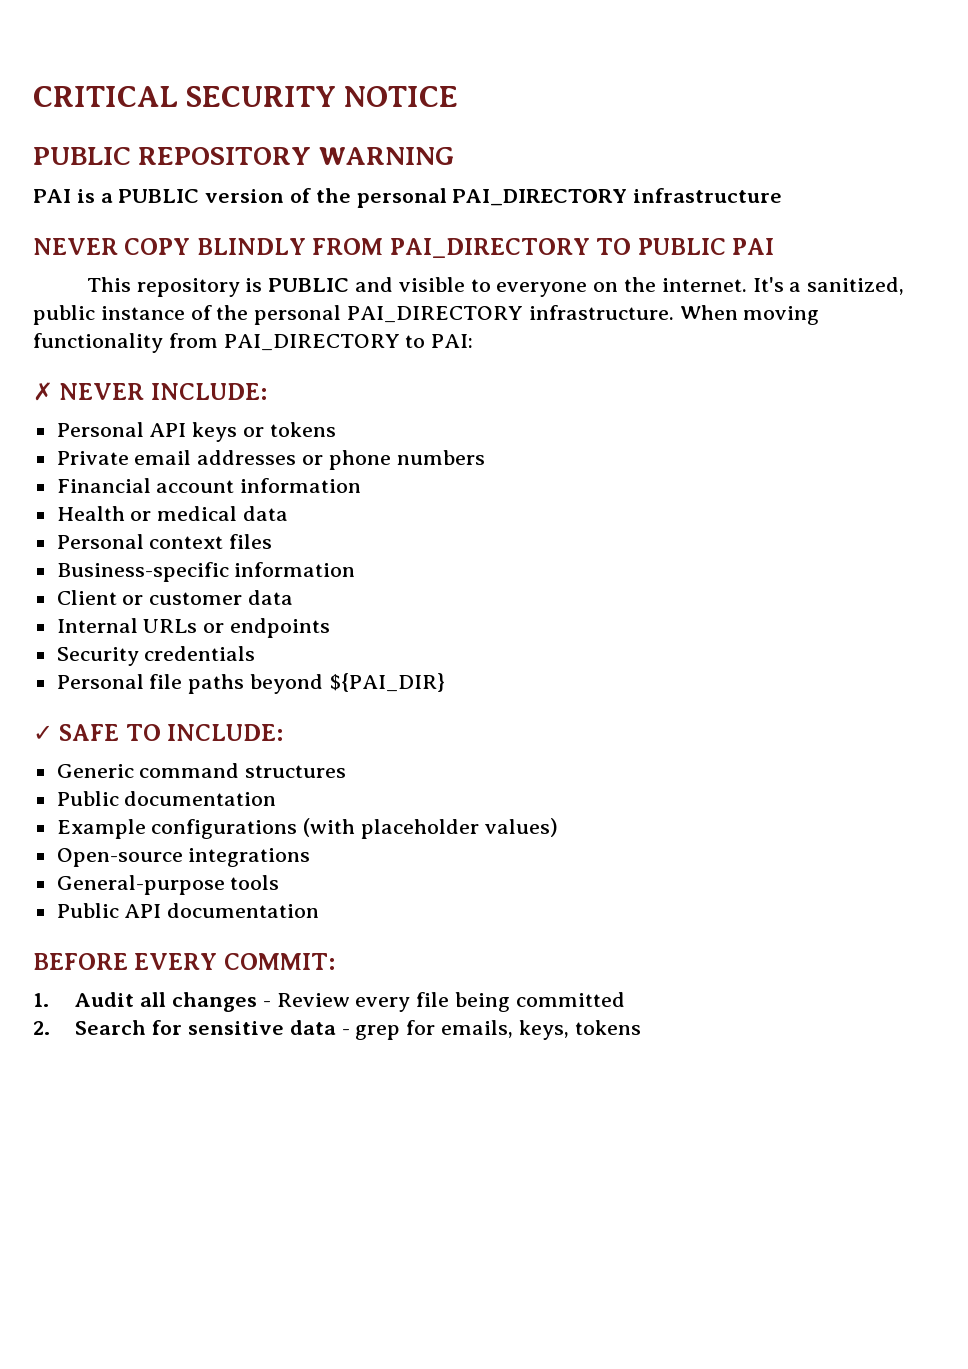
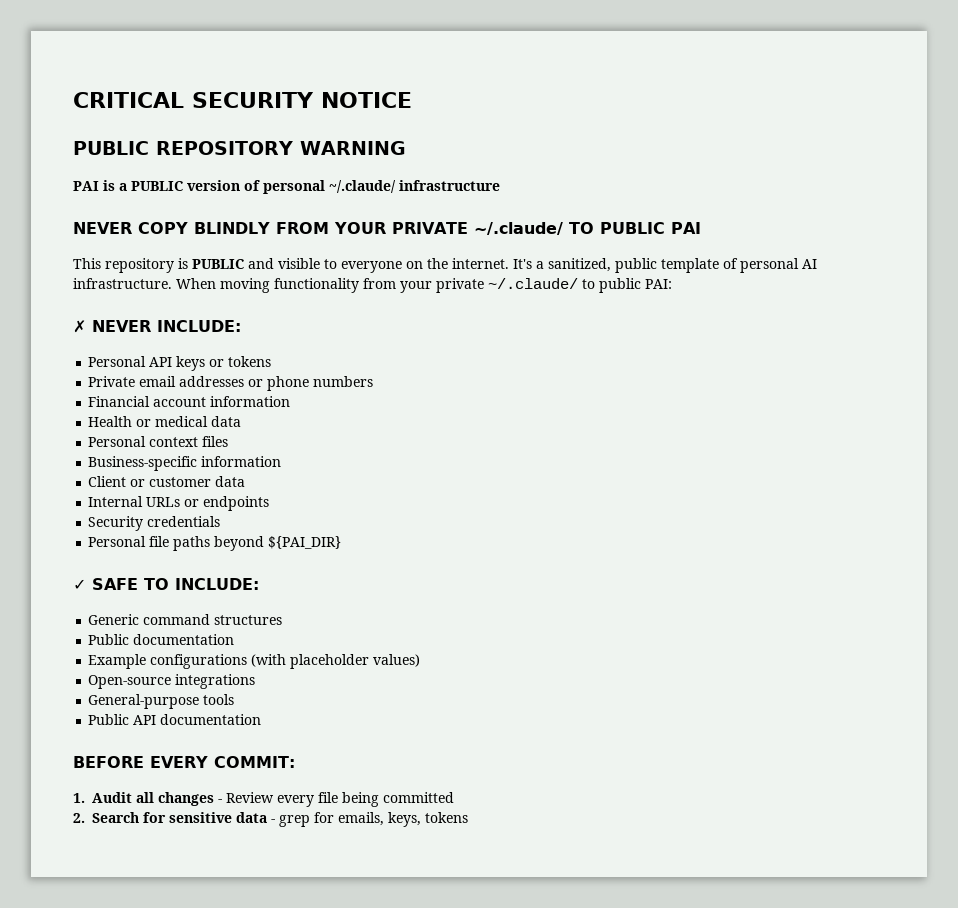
[315,188,628,208] the personal PAI_DIRECTORY -> [263,180,396,194] personal ~/.claude/
[389,238,590,258] PAI_DIRECTORY -> [333,222,563,235] YOUR PRIVATE ~/.claude/
[100,305,524,325] instance of the personal PAI_DIRECTORY -> [661,258,817,273] template of personal AI
[223,334,426,351] PAI_DIRECTORY to -> [400,278,641,293] your private ~/.claude/ to public

